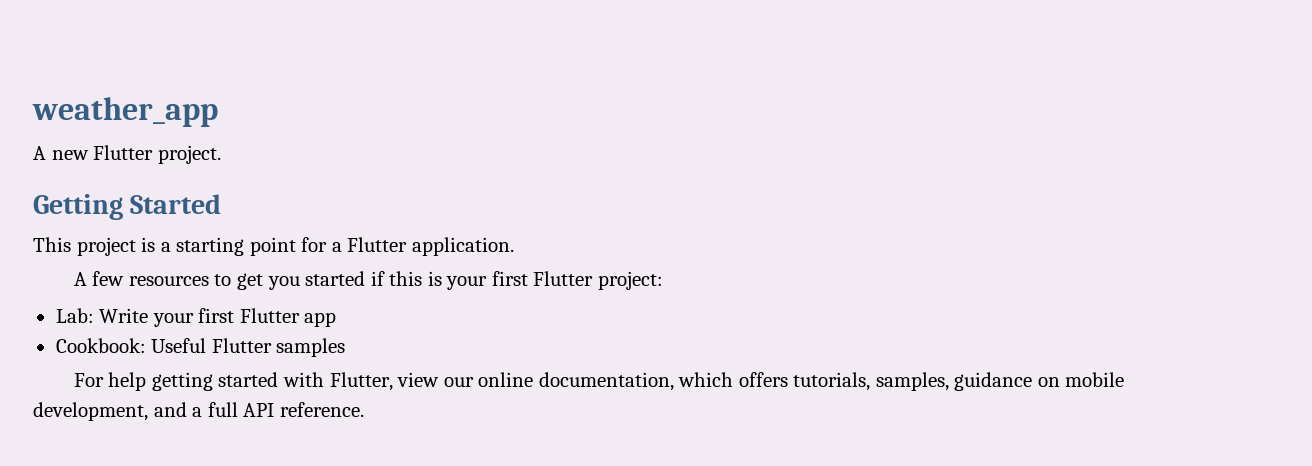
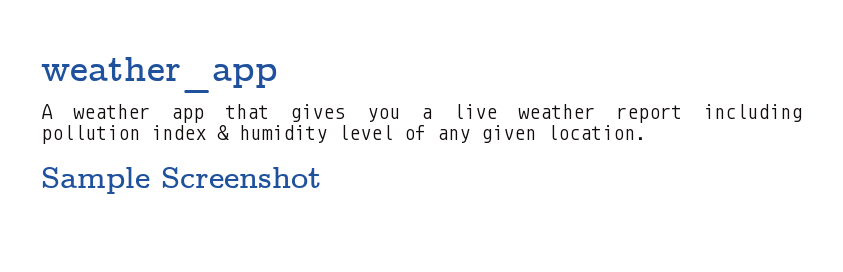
[51,145,221,164] [33,194,222,220] [33,237,514,256] [73,271,663,290] [55,308,337,327] [55,338,346,357] [73,372,1125,391] [33,402,364,421] new Flutter project. // Getting Started // This project is a starting point for a Flutter application. // A few resources to get you started if this is your first Flutter project: // Lab: Write your first Flutter app // Cookbook: Useful Flutter samples // For help getting started with Flutter, view our online documentation, which offers tutorials, samples, guidance on mobile development, and a full API reference. -> [73,104,803,123] [41,125,646,144] [41,167,321,194] weather app that gives you a live weather report including pollution index & humidity level of any given location. // Sample Screenshot

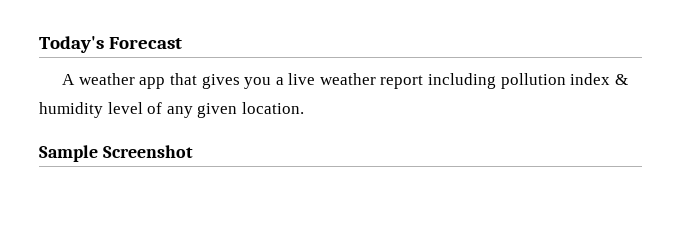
[41,57,278,93] weather_app -> [39,36,183,53] Today's Forecast

